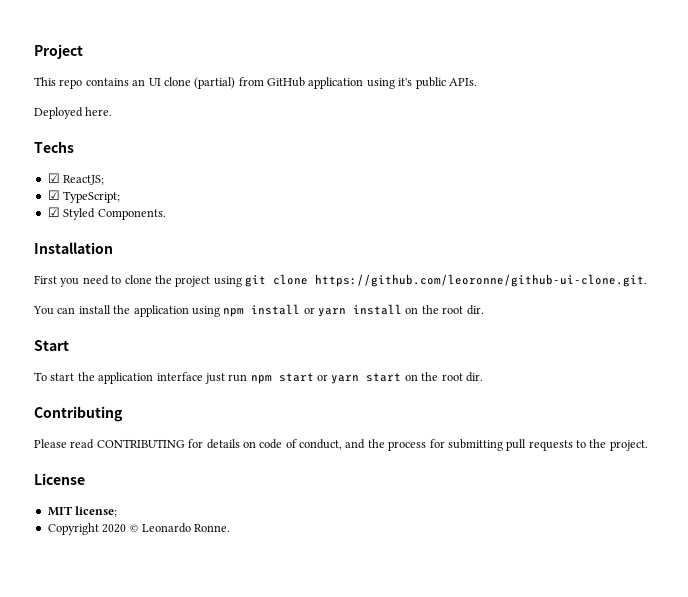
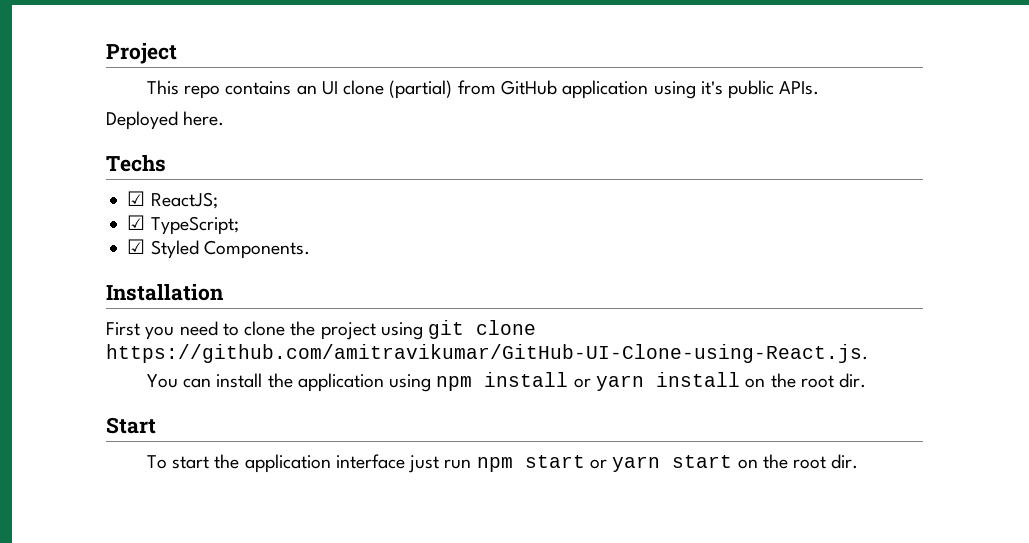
[315,274,647,287] https://github.com/leoronne/github-ui-clone.git. -> [106,344,868,363] https://github.com/amitravikumar/GitHub-UI-Clone-using-React.js.
[34,406,123,422] [34,439,648,451] [34,473,85,485] [47,506,118,517] [47,523,231,535] // Contributing // Please read CONTRIBUTING for details on code of conduct, and the process for submitting pull requests to the project. // License // MIT license; // Copyright 2020 © Leonardo Ronne. -> (859, 461) none

